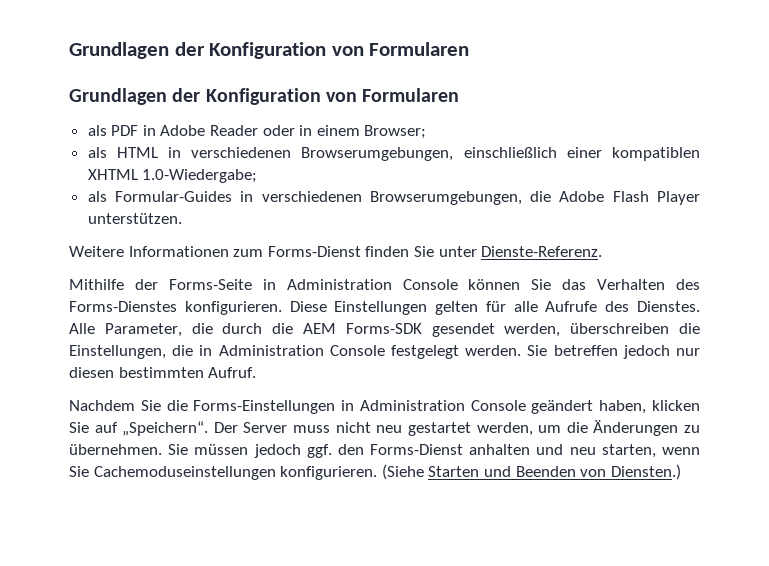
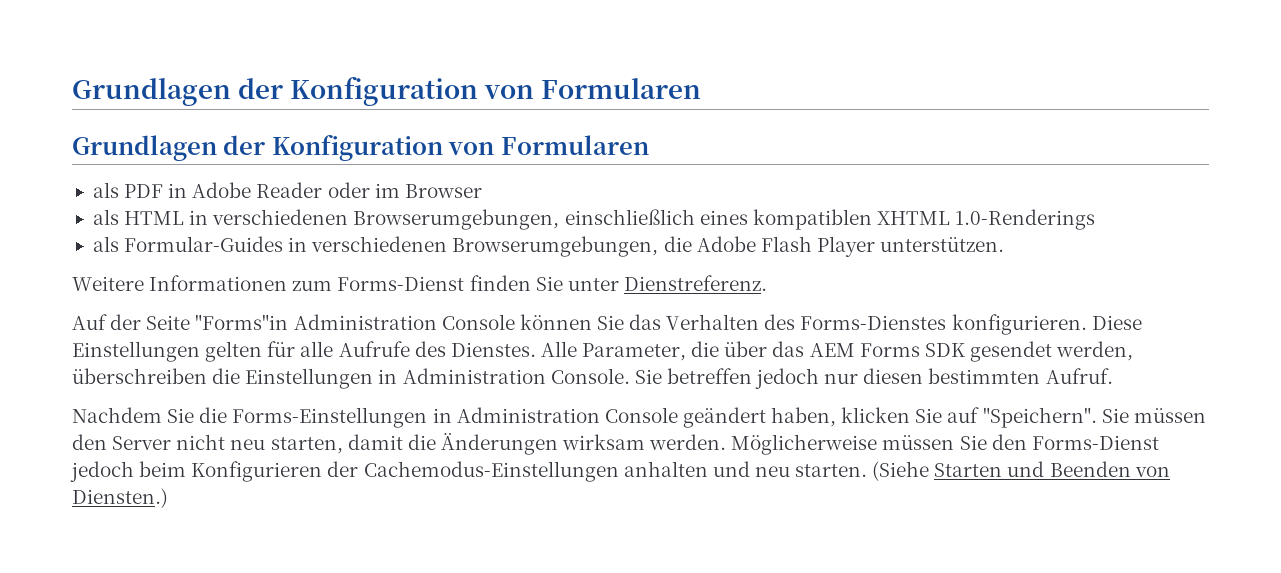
[299,125,427,139] in einem Browser; -> [374,183,482,198] im Browser
[566,147,602,158] einer -> [699,210,748,225] eines
[142,169,258,183] 1.0-Wiedergabe; -> [955,209,1096,230] 1.0-Renderings
[481,246,603,257] [69,279,276,290] Dienste-Referenz. // Mithilfe der Forms-Seite in -> [623,275,767,291] [72,314,289,330] Dienstreferenz. // Auf der Seite "Forms"in
[222,323,700,337] [69,345,522,359] durch die AEM Forms-SDK gesendet werden, überschreiben die Einstellungen, die in Administration Console festgelegt werden. -> [724,341,1134,362] [72,368,630,389] über das AEM Forms SDK gesendet werden, überschreiben die Einstellungen in Administration Console.
[122,420,700,436] [69,444,700,458] [69,466,378,480] „Speichern“. Der Server muss nicht neu gestartet werden, um die Änderungen zu übernehmen. Sie müssen jedoch ggf. den Forms-Dienst anhalten und neu starten, wenn Sie Cachemoduseinstellungen konfigurieren. -> [982,407,1206,428] [72,433,1159,455] [70,461,868,482] "Speichern". Sie müssen den Server nicht neu starten, damit die Änderungen wirksam werden. Möglicherweise müssen Sie den Forms-Dienst jedoch beim Konfigurieren der Cachemodus-Einstellungen anhalten und neu starten.

